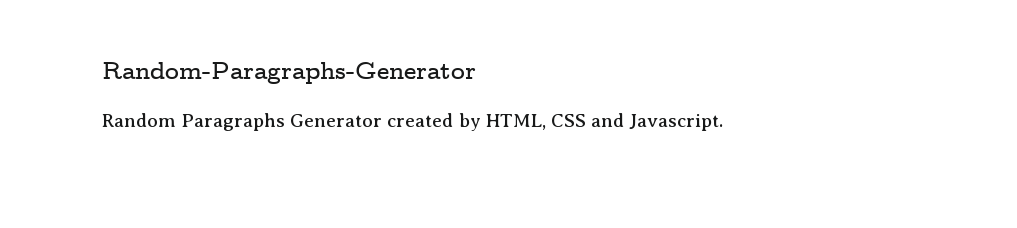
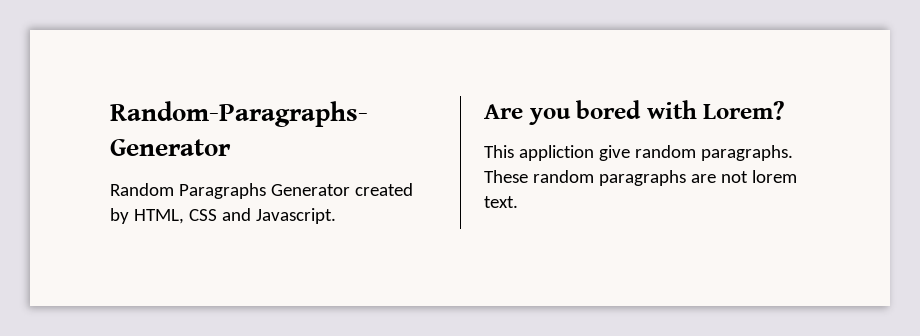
(724, 122) none -> [484,100,786,125] [484,145,793,161] [484,170,797,186] [484,196,518,208] // Are you bored with Lorem? // This appliction give random paragraphs. These random paragraphs are not lorem text.

